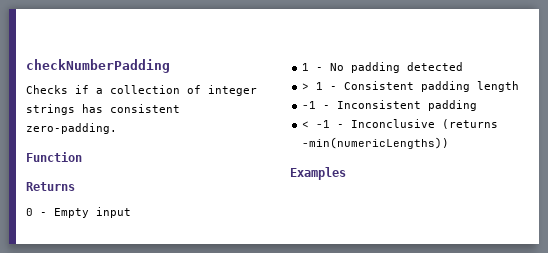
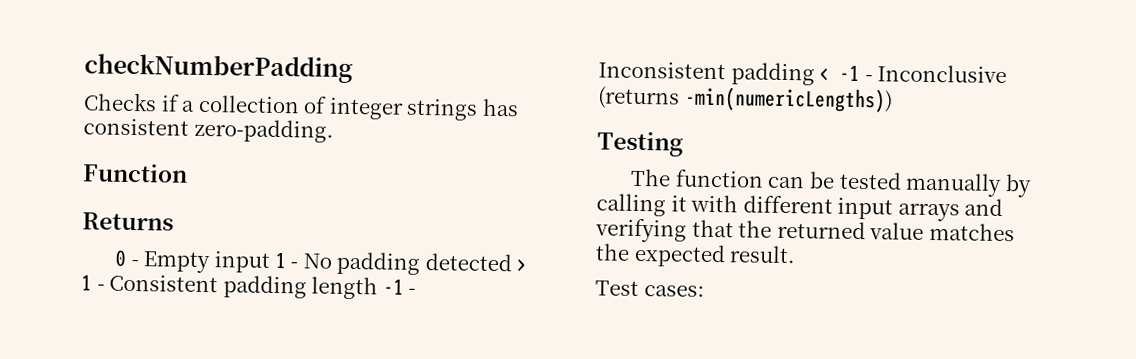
(131, 212) // -> (270, 262) none
(464, 66) // -> (512, 262) none
(520, 86) // -> (379, 288) none
(478, 105) // -> (815, 74) none
[290,167,346,180] Examples -> [597,131,683,157] [630,168,1032,198] [596,193,1004,222] [595,218,1015,243] [595,243,797,268] [595,280,705,297] Testing // The function can be tested manually by calling it with different input arrays and verifying that the returned value matches the expected result. // Test cases:

